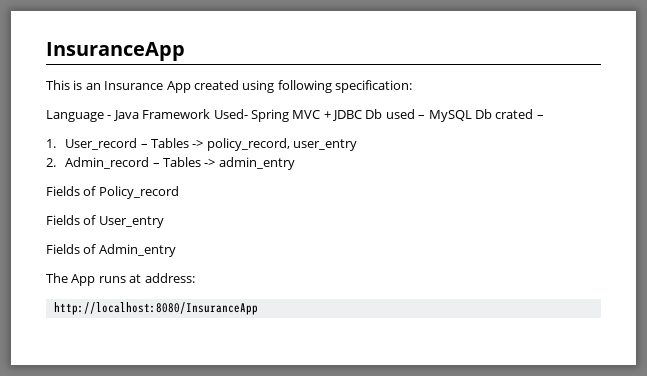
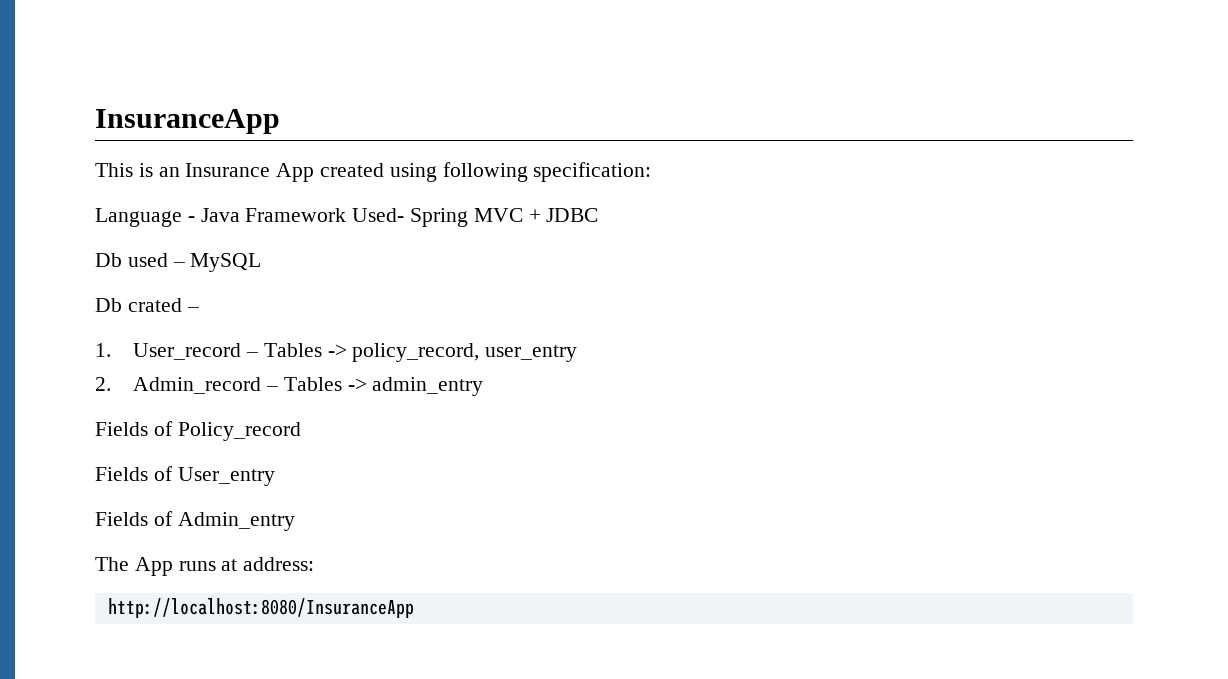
(362, 115) none -> (599, 215) //
(472, 116) none -> (262, 262) //

